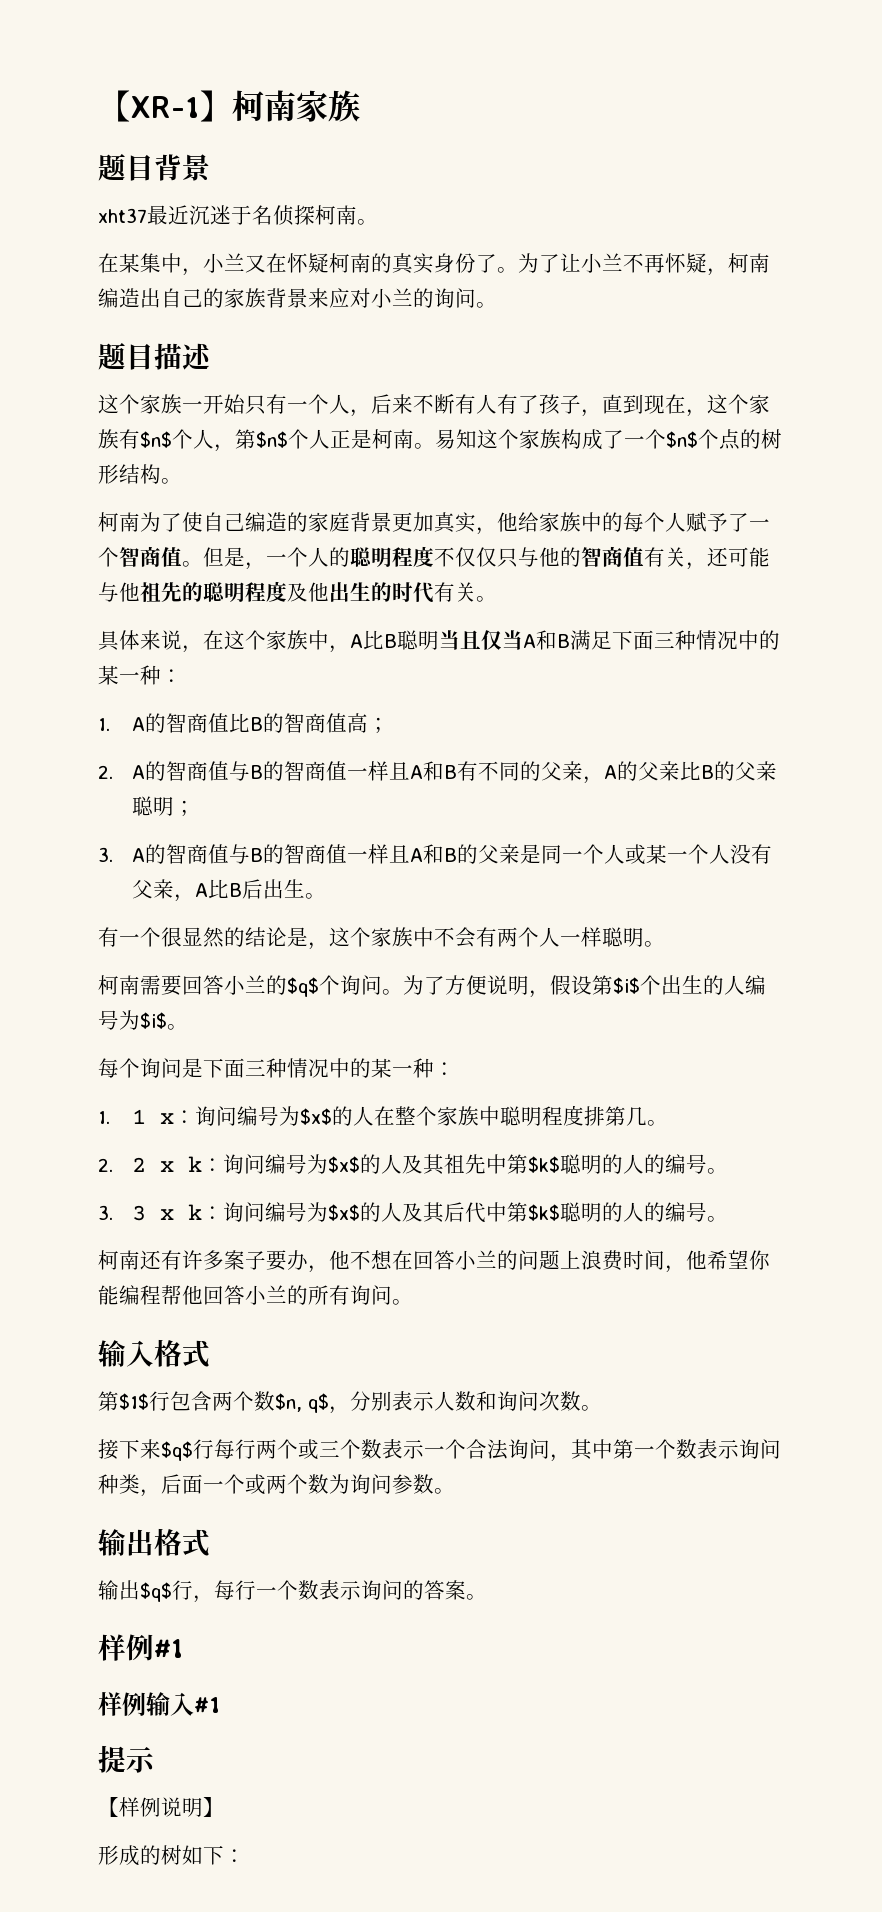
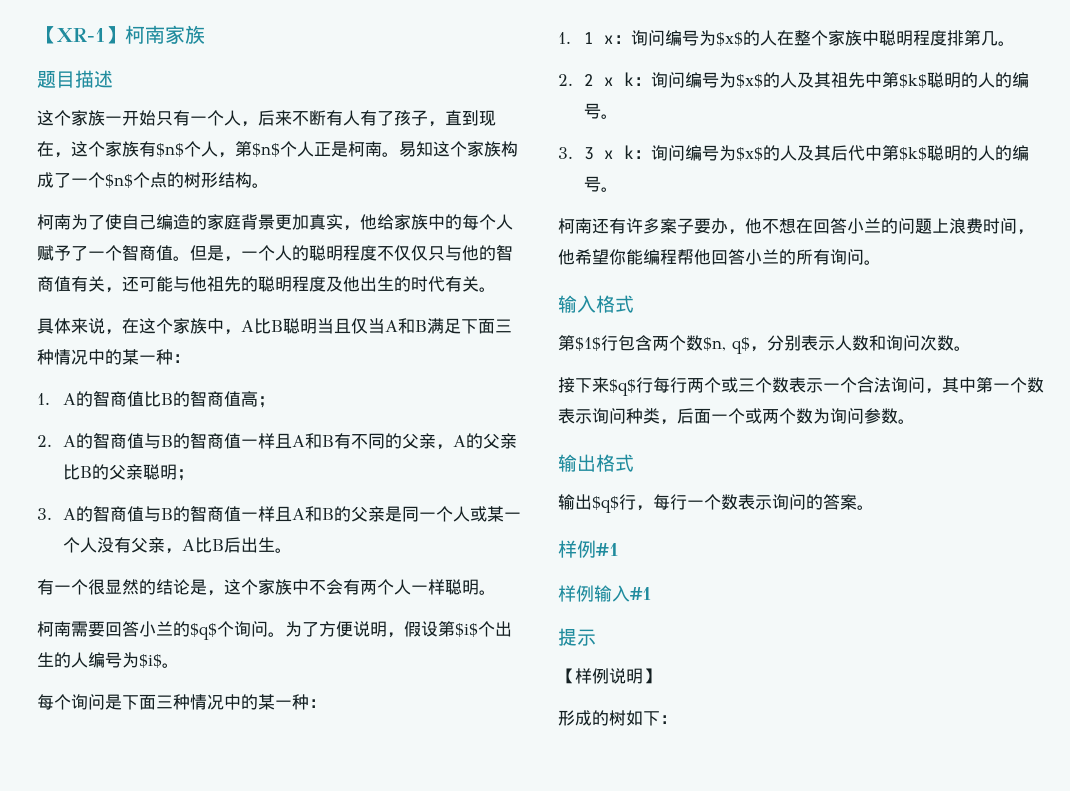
[98,153,210,182] [98,205,378,226] [98,253,770,276] [98,288,497,308] // 题目背景 // xht37最近沉迷于名侦探柯南。 // 在某集中，小兰又在怀疑柯南的真实身份了。为了让小兰不再怀疑，柯南编造出自己的家族背景来应对小兰的询问。 -> (205, 34) none

